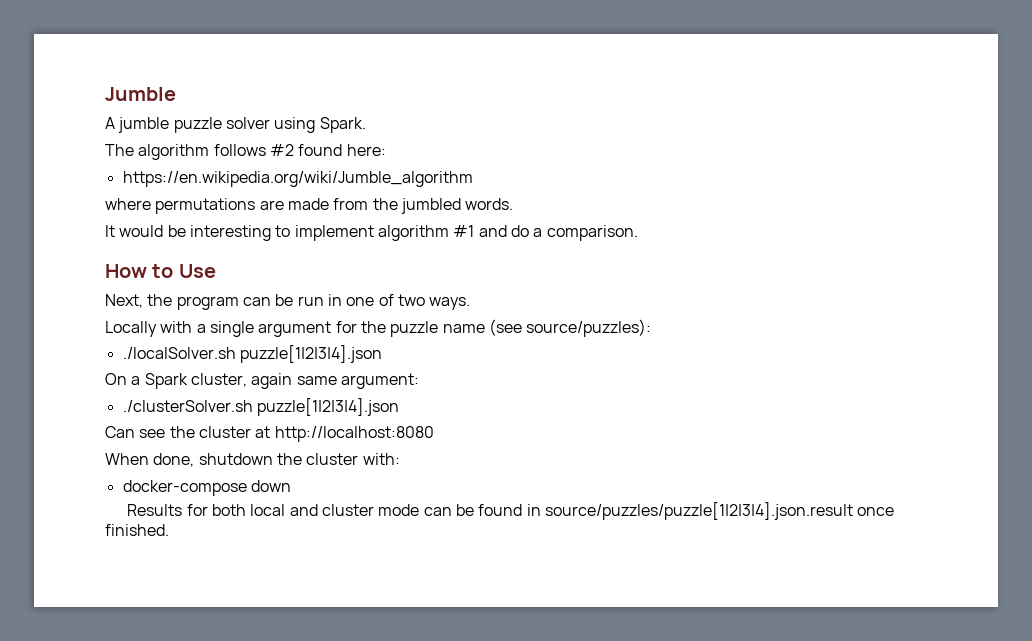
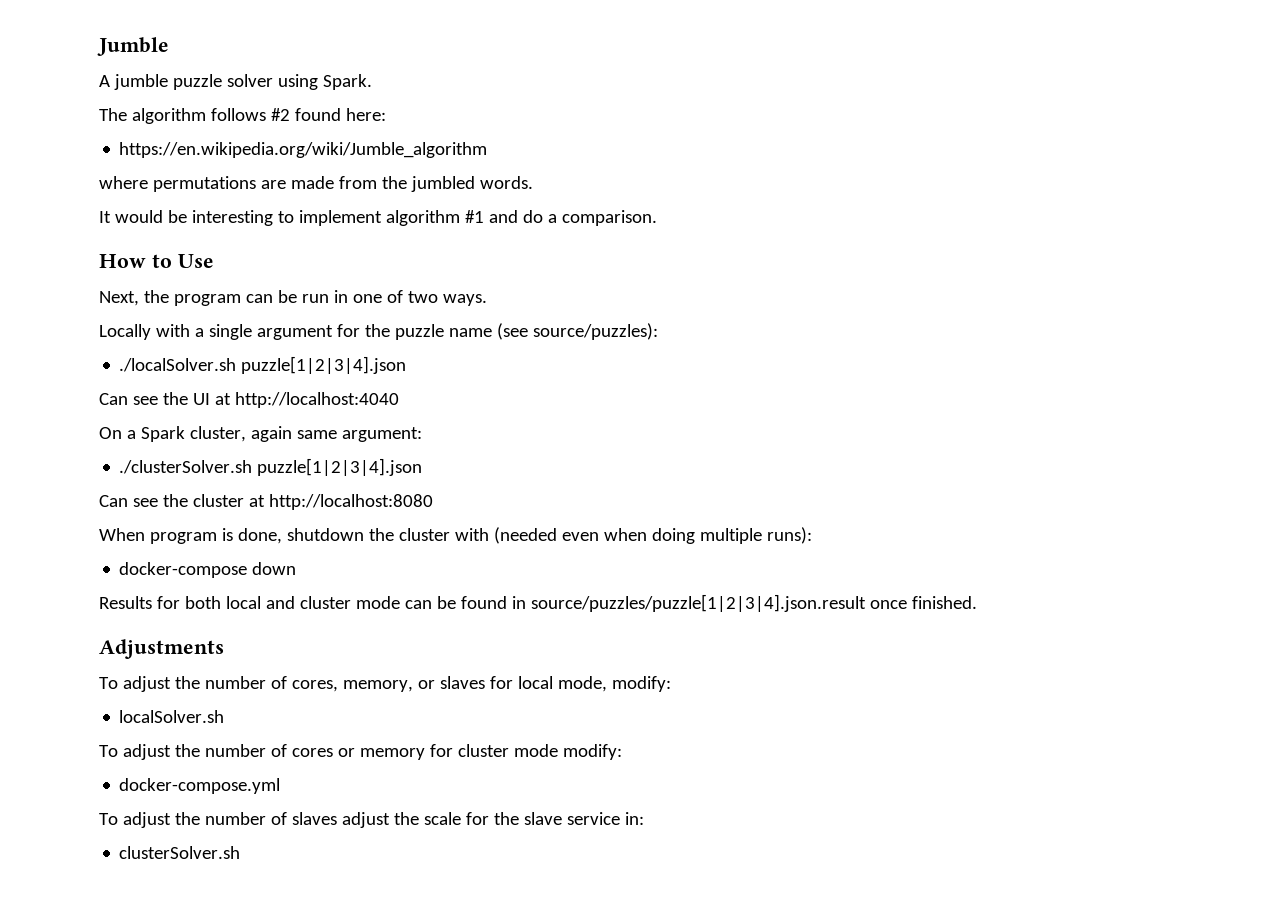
(382, 354) none -> [99,392,399,408] // Can see the UI at http://localhost:4040
(149, 459) none -> [149,528,233,544] program is
[362,453,400,465] with: -> [454,527,812,544] with (needed even when doing multiple runs):
(169, 530) none -> [99,639,224,659] [99,676,671,692] [119,710,225,723] [99,744,622,760] [119,778,281,794] [99,812,644,828] [119,846,241,859] // Adjustments // To adjust the number of cores, memory, or slaves for local mode, modify: // localSolver.sh // To adjust the number of cores or memory for cluster mode modify: // docker-compose.yml // To adjust the number of slaves adjust the scale for the slave service in: // clusterSolver.sh

